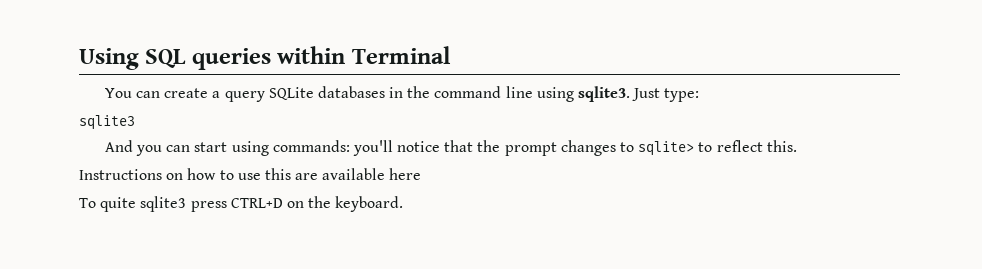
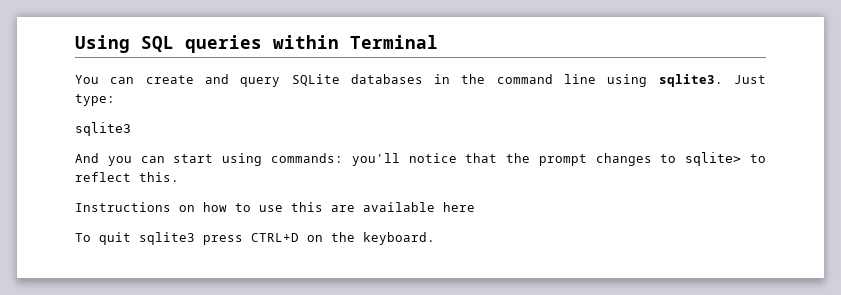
[212,91,221,98] a -> [204,74,229,84] and
[100,197,137,212] quite -> [99,232,131,245] quit

